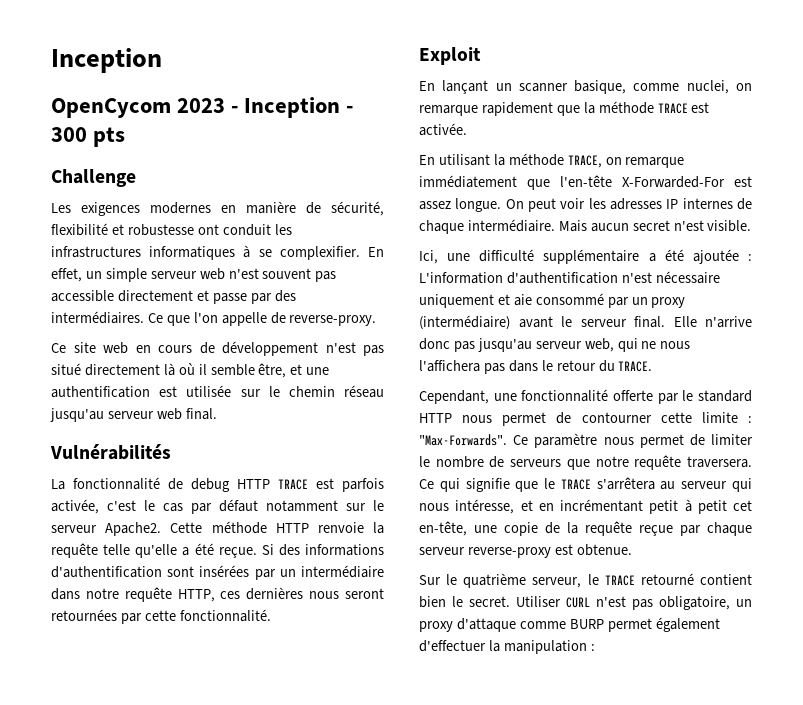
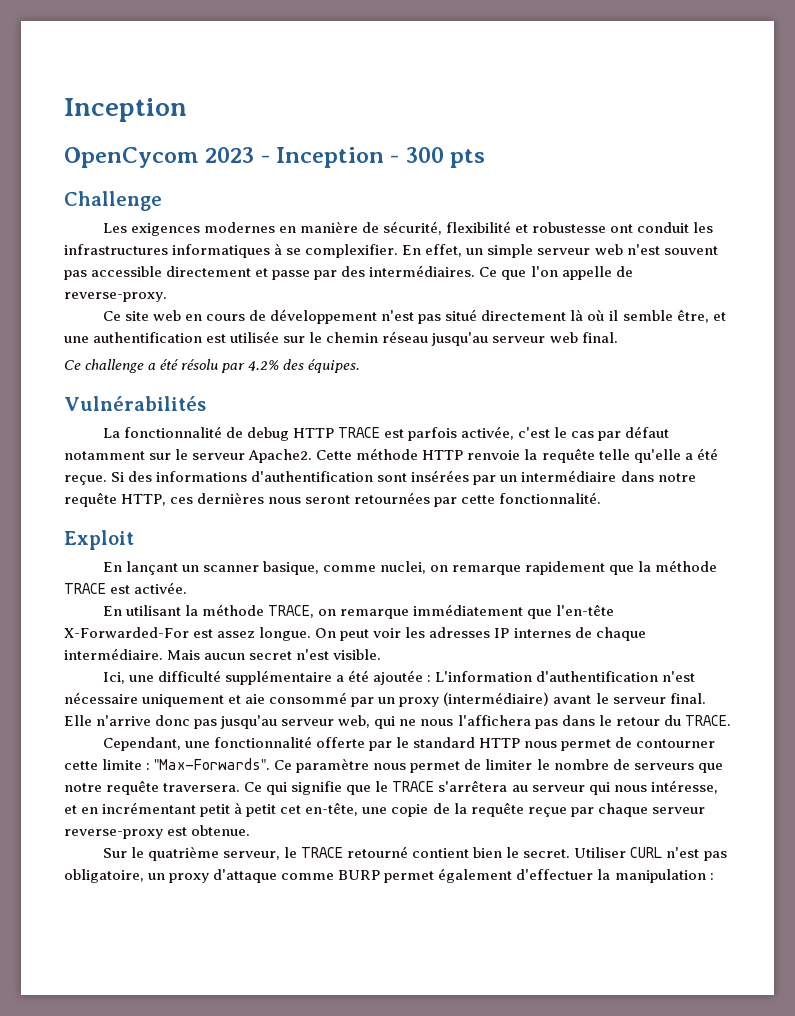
(217, 414) none -> [64,359,361,373] // Ce challenge a été résolu par 4.2% des équipes.

